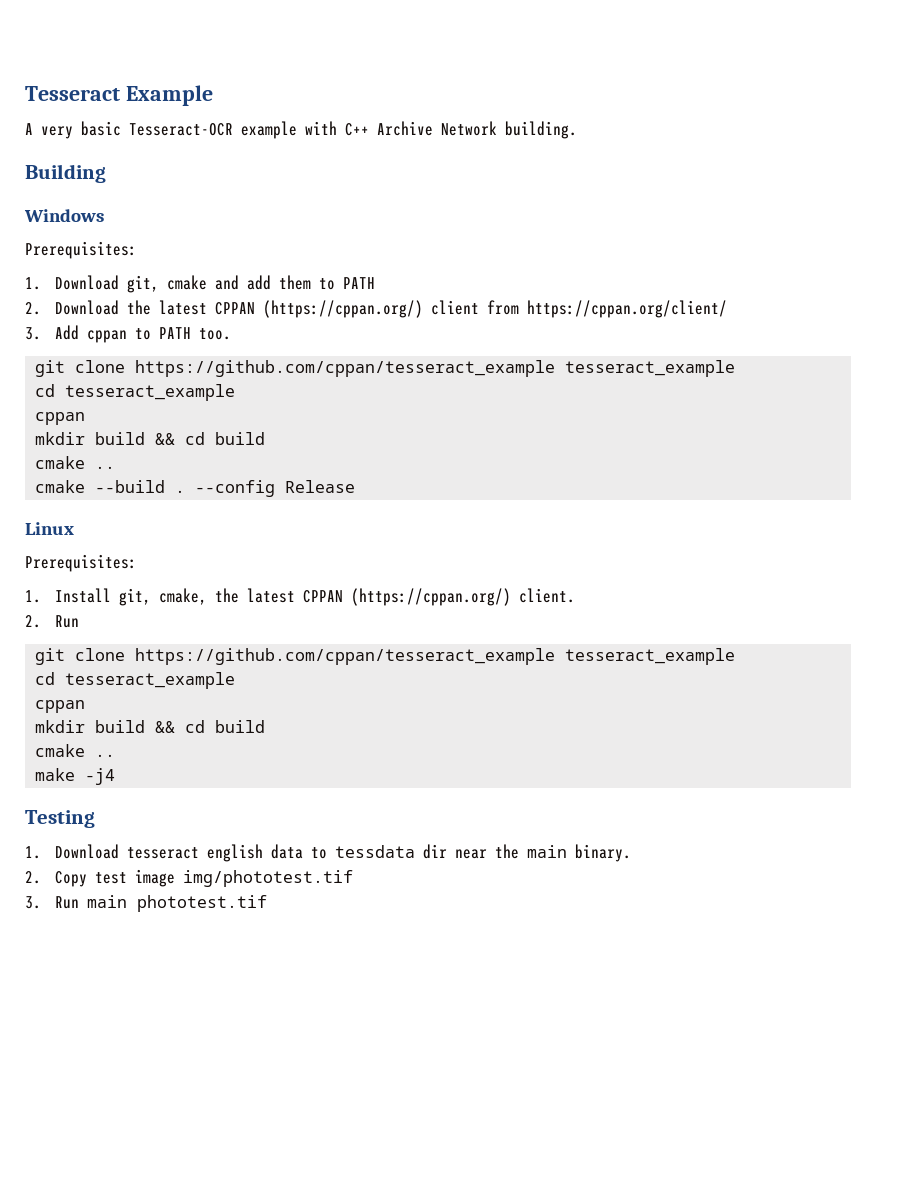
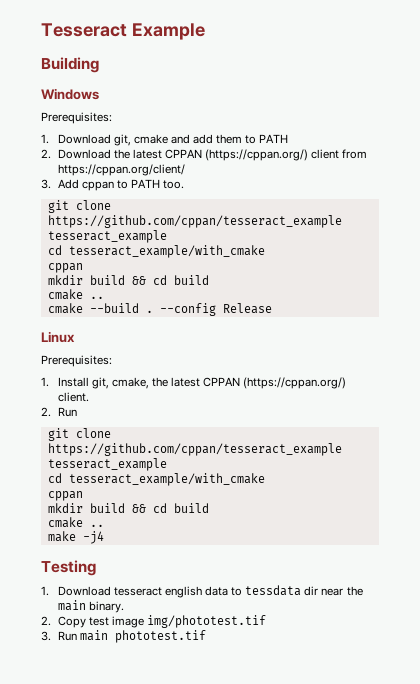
[25,121,577,139] // A very basic Tesseract-OCR example with C++ Archive Network building. -> (205, 31) none
[65,384,236,401] tesseract_example -> [68,245,265,258] tesseract_example/with_cmake
[65,672,236,689] tesseract_example -> [68,473,265,486] tesseract_example/with_cmake

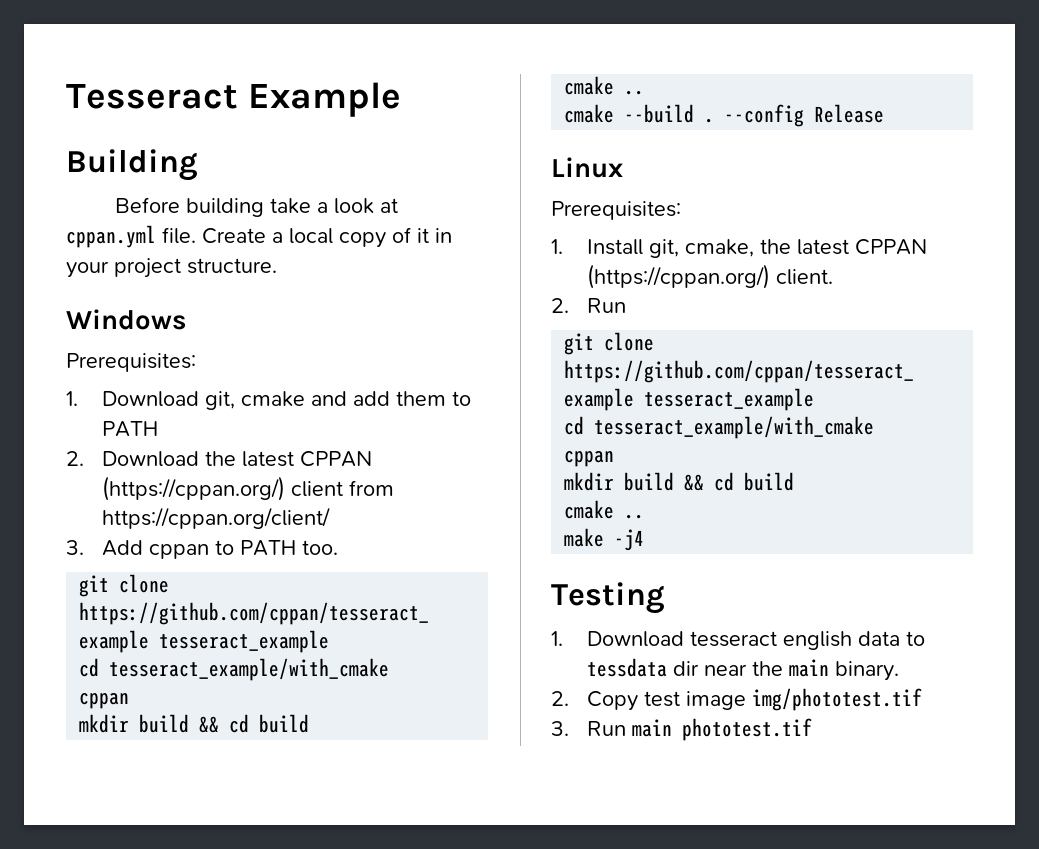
(99, 65) none -> [114,197,398,217] [66,225,452,248] [66,258,277,278] // Before building take a look at cppan.yml file. Create a local copy of it in your project structure.

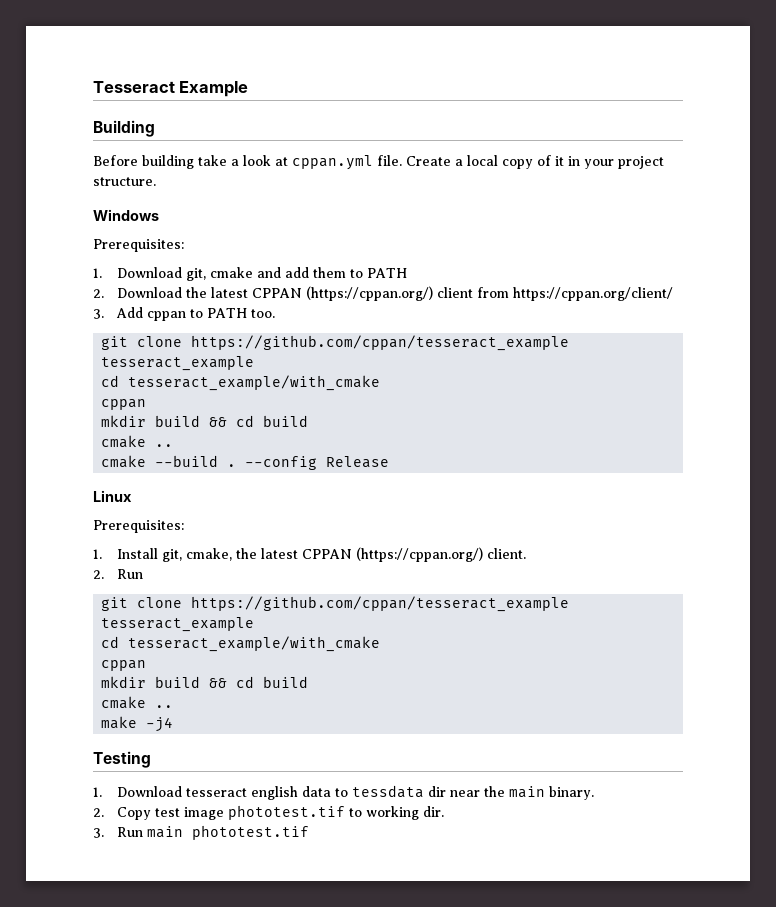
[752,688,923,711] img/phototest.tif -> [228,805,445,820] phototest.tif to working dir.

